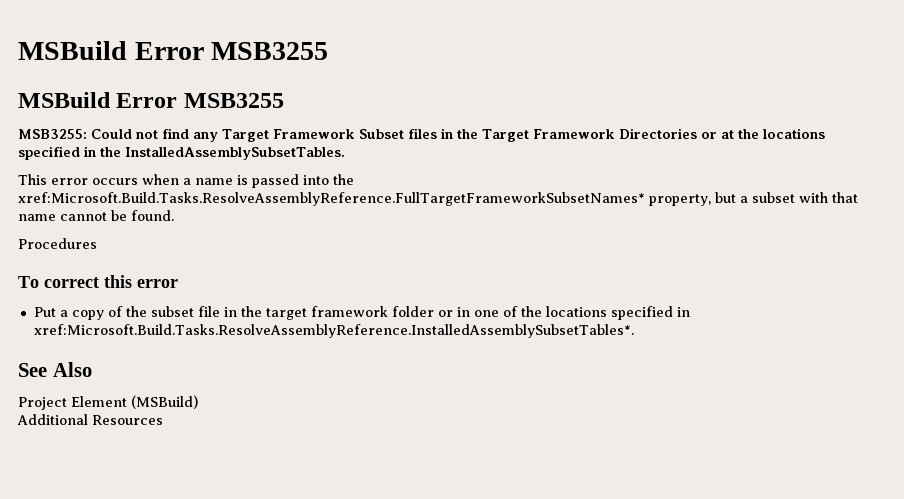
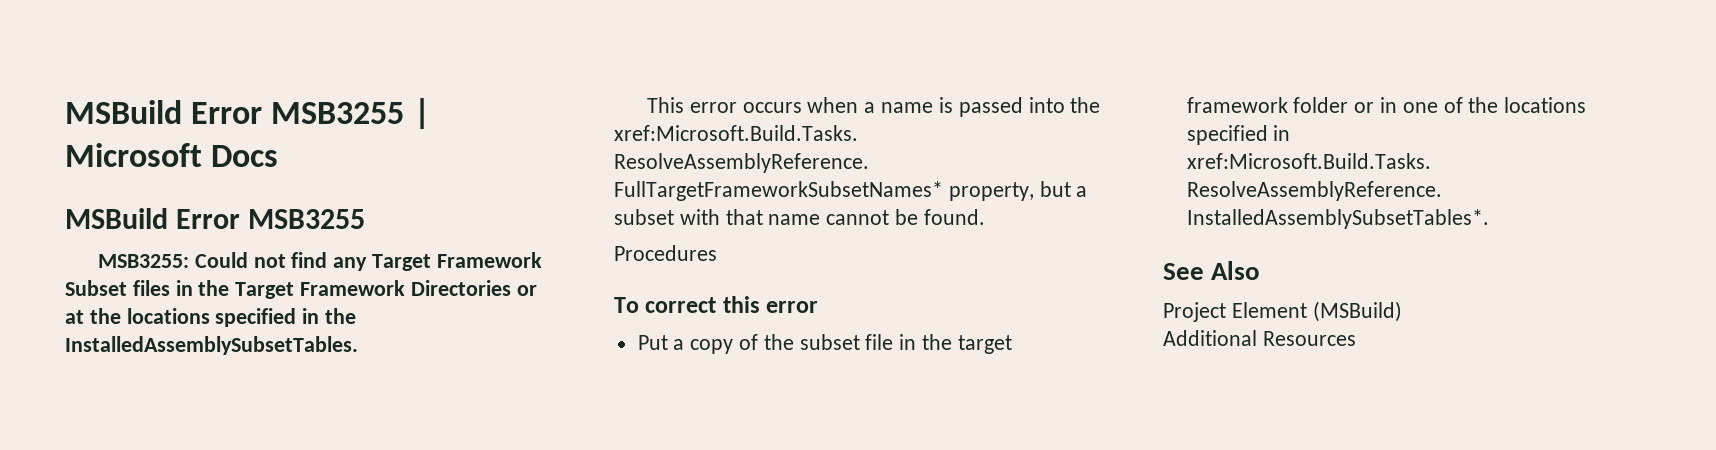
[18,41,329,60] MSBuild Error MSB3255 -> [65,98,430,129] [65,143,279,167] MSBuild Error MSB3255 | Microsoft Docs

